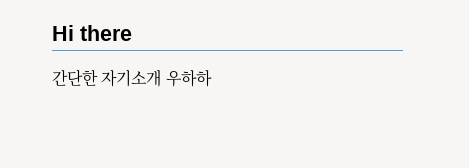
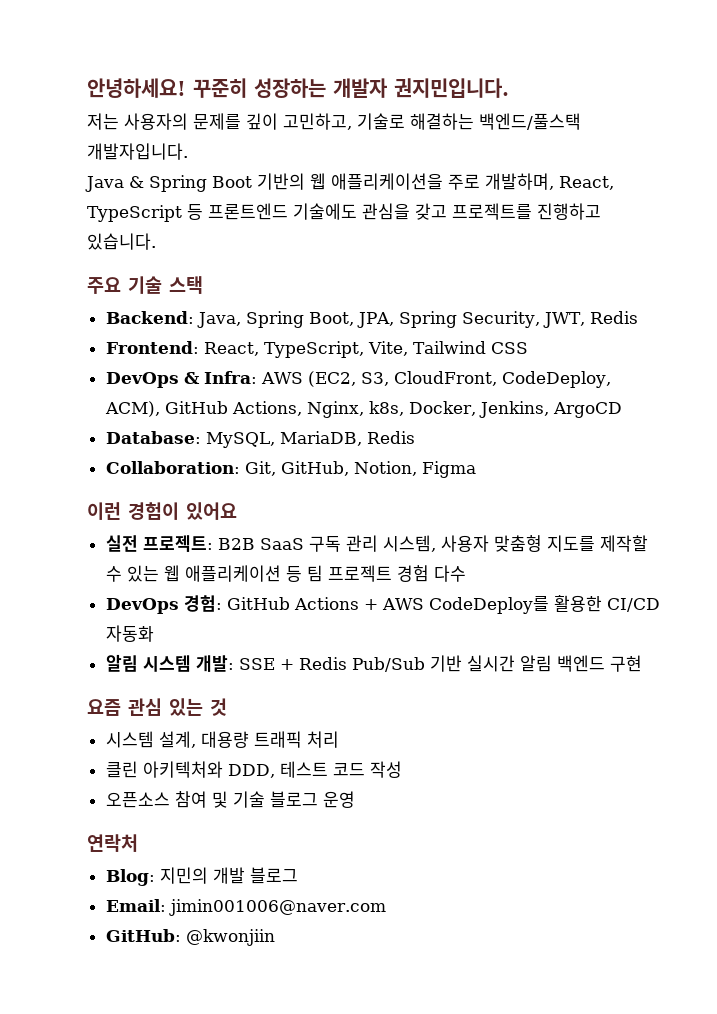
[52,25,132,41] [52,69,212,87] Hi there // 간단한 자기소개 우하하 -> [87,78,509,98] [87,113,581,130] [87,143,188,160] [85,173,614,192] [87,203,601,222] [87,233,156,250] [87,276,203,294] [105,311,638,328] [105,341,528,358] [105,371,611,388] [104,401,622,418] [105,431,415,448] [105,461,476,478] [87,502,237,520] [105,535,648,552] [105,565,466,582] [105,595,660,614] [105,625,154,642] [105,654,642,672] [87,698,227,716] [105,731,339,748] [105,761,402,778] [105,791,355,808] [87,834,138,852] [105,867,298,886] [105,899,386,916] [105,929,275,946] 안녕하세요! 꾸준히 성장하는 개발자 권지민입니다. // 저는 사용자의 문제를 깊이 고민하고, 기술로 해결하는 백엔드/풀스택 개발자입니다. // Java & Spring Boot 기반의 웹 애플리케이션을 주로 개발하며, React, TypeScript 등 프론트엔드 기술에도 관심을 갖고 프로젝트를 진행하고 있습니다. // 주요 기술 스택 // Backend: Java, Spring Boot, JPA, Spring Security, JWT, Redis // Frontend: React, TypeScript, Vite, Tailwind CSS // DevOps & Infra: AWS (EC2, S3, CloudFront, CodeDeploy, ACM), GitHub Actions, Nginx, k8s, Docker, Jenkins, ArgoCD // Database: MySQL, MariaDB, Redis // Collaboration: Git, GitHub, Notion, Figma // 이런 경험이 있어요 // 실전 프로젝트: B2B SaaS 구독 관리 시스템, 사용자 맞춤형 지도를 제작할 수 있는 웹 애플리케이션 등 팀 프로젝트 경험 다수 // DevOps 경험: GitHub Actions + AWS CodeDeploy를 활용한 CI/CD 자동화 // 알림 시스템 개발: SSE + Redis Pub/Sub 기반 실시간 알림 백엔드 구현 // 요즘 관심 있는 것 // 시스템 설계, 대용량 트래픽 처리 // 클린 아키텍처와 DDD, 테스트 코드 작성 // 오픈소스 참여 및 기술 블로그 운영 // 연락처 // Blog: 지민의 개발 블로그 // Email: jimin001006@naver.com // GitHub: @kwonjiin

